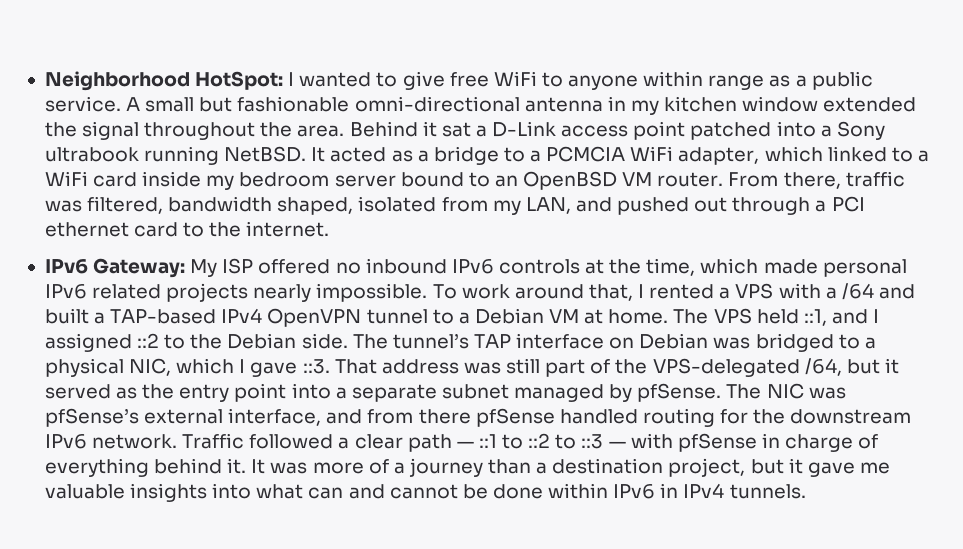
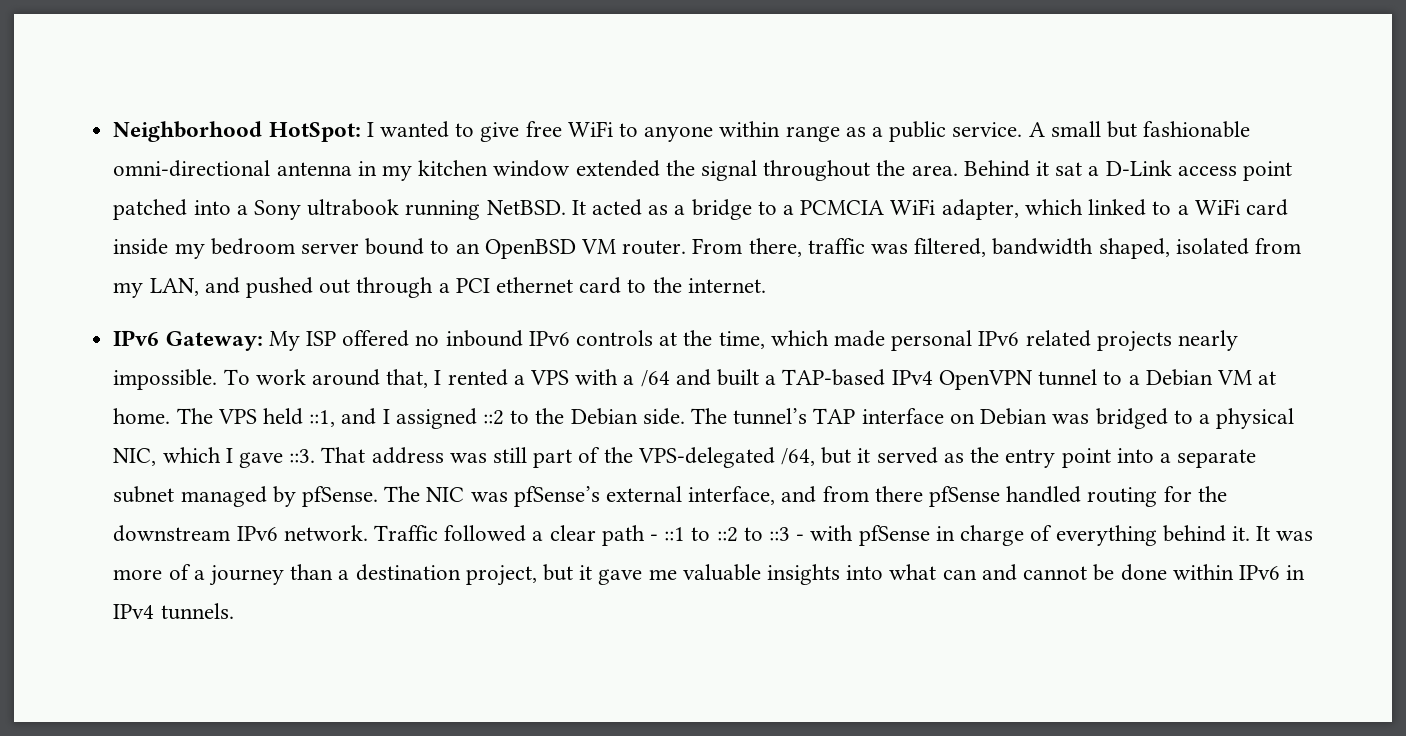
[456,441,474,448] — -> [649,534,658,541] -
[608,441,626,448] — -> [796,534,805,541] -

